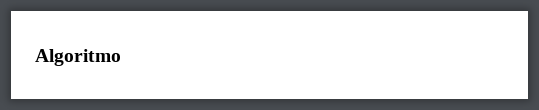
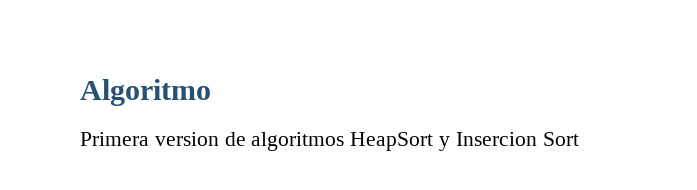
(121, 57) none -> [80,132,579,151] // Primera version de algoritmos HeapSort y Insercion Sort

